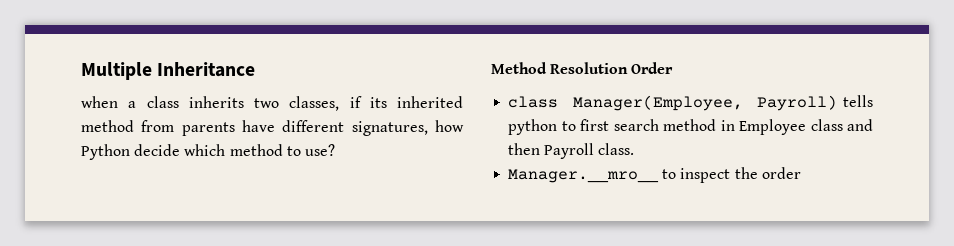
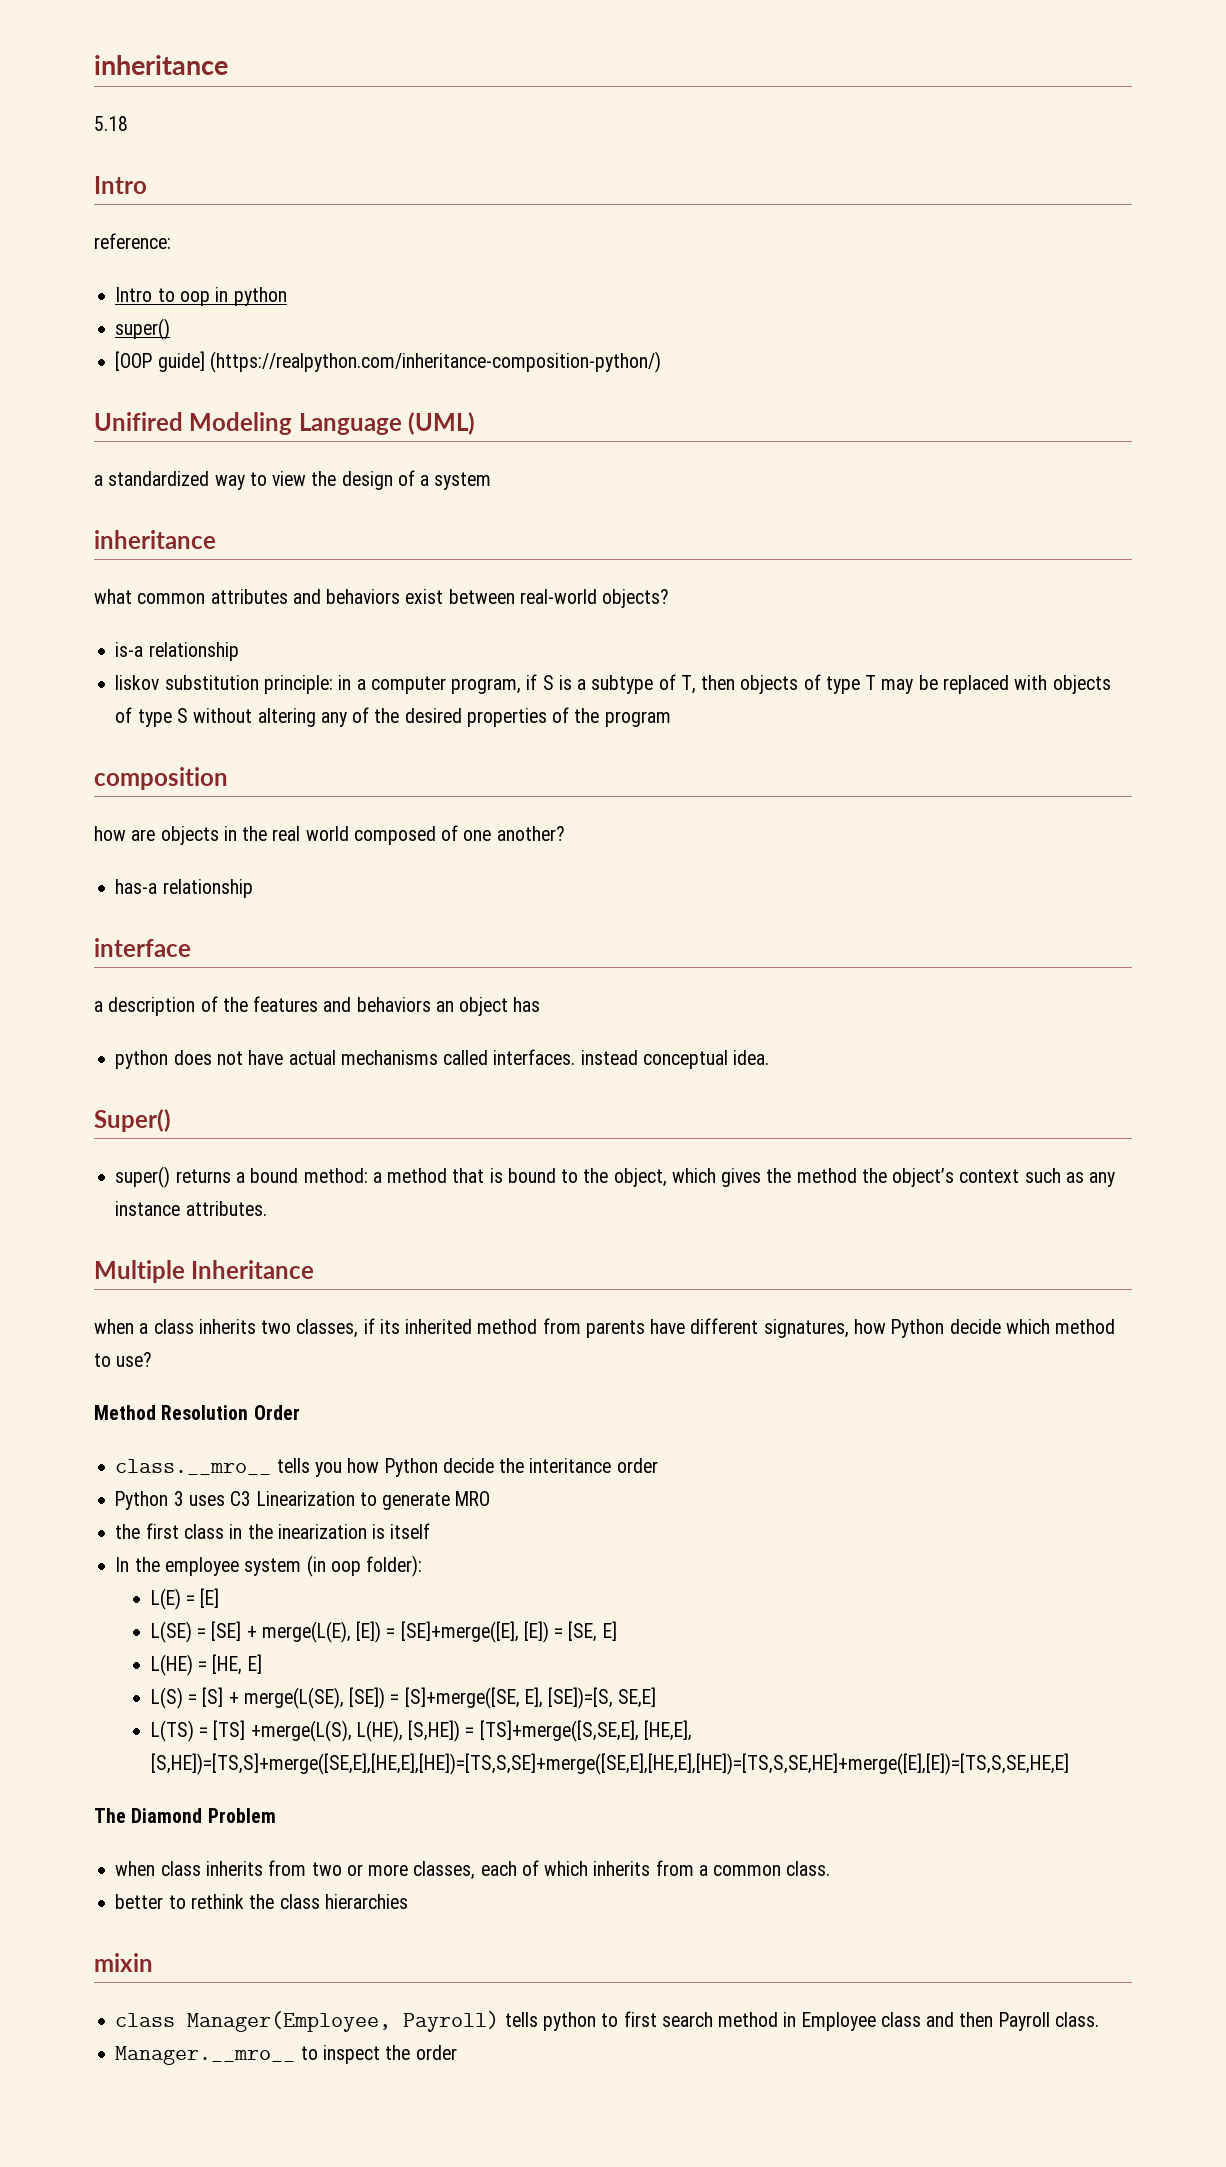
(81, 71) none -> [94,55,228,75] [94,116,128,131] [94,176,147,194] [94,233,171,249] [115,287,287,306] [115,318,171,340] [115,351,661,373] [94,412,476,435] [94,470,492,490] [94,530,216,549] [94,589,670,608] [115,642,239,661] [115,674,1111,694] [115,707,671,727] [94,767,228,790] [94,825,565,845] [115,879,253,898] [94,938,191,957] [94,996,541,1016] [115,1049,770,1069] [94,1109,171,1132] [115,1166,1116,1188] [115,1201,267,1216] inheritance // 5.18 // Intro // reference: // Intro to oop in python // super() // [OOP guide] (https://realpython.com/inheritance-composition-python/) // Unifired Modeling Language (UML) // a standardized way to view the design of a system // inheritance // what common attributes and behaviors exist between real-world objects? // is-a relationship // liskov substitution principle: in a computer program, if S is a subtype of T, then objects of type T may be replaced with objects of type S without altering any of the desired properties of the program // composition // how are objects in the real world composed of one another? // has-a relationship // interface // a description of the features and behaviors an object has // python does not have actual mechanisms called interfaces. instead conceptual idea. // Super() // super() returns a bound method: a method that is bound to the object, which gives the method the object’s context such as any instance attributes. //
(674, 68) none -> [115,1458,658,1477] [115,1491,491,1510] [115,1523,431,1539] [115,1555,423,1577] [150,1588,220,1610] [150,1621,617,1643] [150,1654,262,1676] [150,1687,657,1709] [150,1720,692,1742] [150,1753,1069,1775] [94,1808,276,1823] [115,1860,831,1880] [115,1894,408,1909] [94,1953,153,1972] // class.__mro__ tells you how Python decide the interitance order // Python 3 uses C3 Linearization to generate MRO // the first class in the inearization is itself // In the employee system (in oop folder): // L(E) = [E] // L(SE) = [SE] + merge(L(E), [E]) = [SE]+merge([E], [E]) = [SE, E] // L(HE) = [HE, E] // L(S) = [S] + merge(L(SE), [SE]) = [S]+merge([SE, E], [SE])=[S, SE,E] // L(TS) = [TS] +merge(L(S), L(HE), [S,HE]) = [TS]+merge([S,SE,E], [HE,E], [S,HE])=[TS,S]+merge([SE,E],[HE,E],[HE])=[TS,S,SE]+merge([SE,E],[HE,E],[HE])=[TS,S,SE,HE]+merge([E],[E])=[TS,S,SE,HE,E] // The Diamond Problem // when class inherits from two or more classes, each of which inherits from a common class. // better to rethink the class hierarchies // mixin

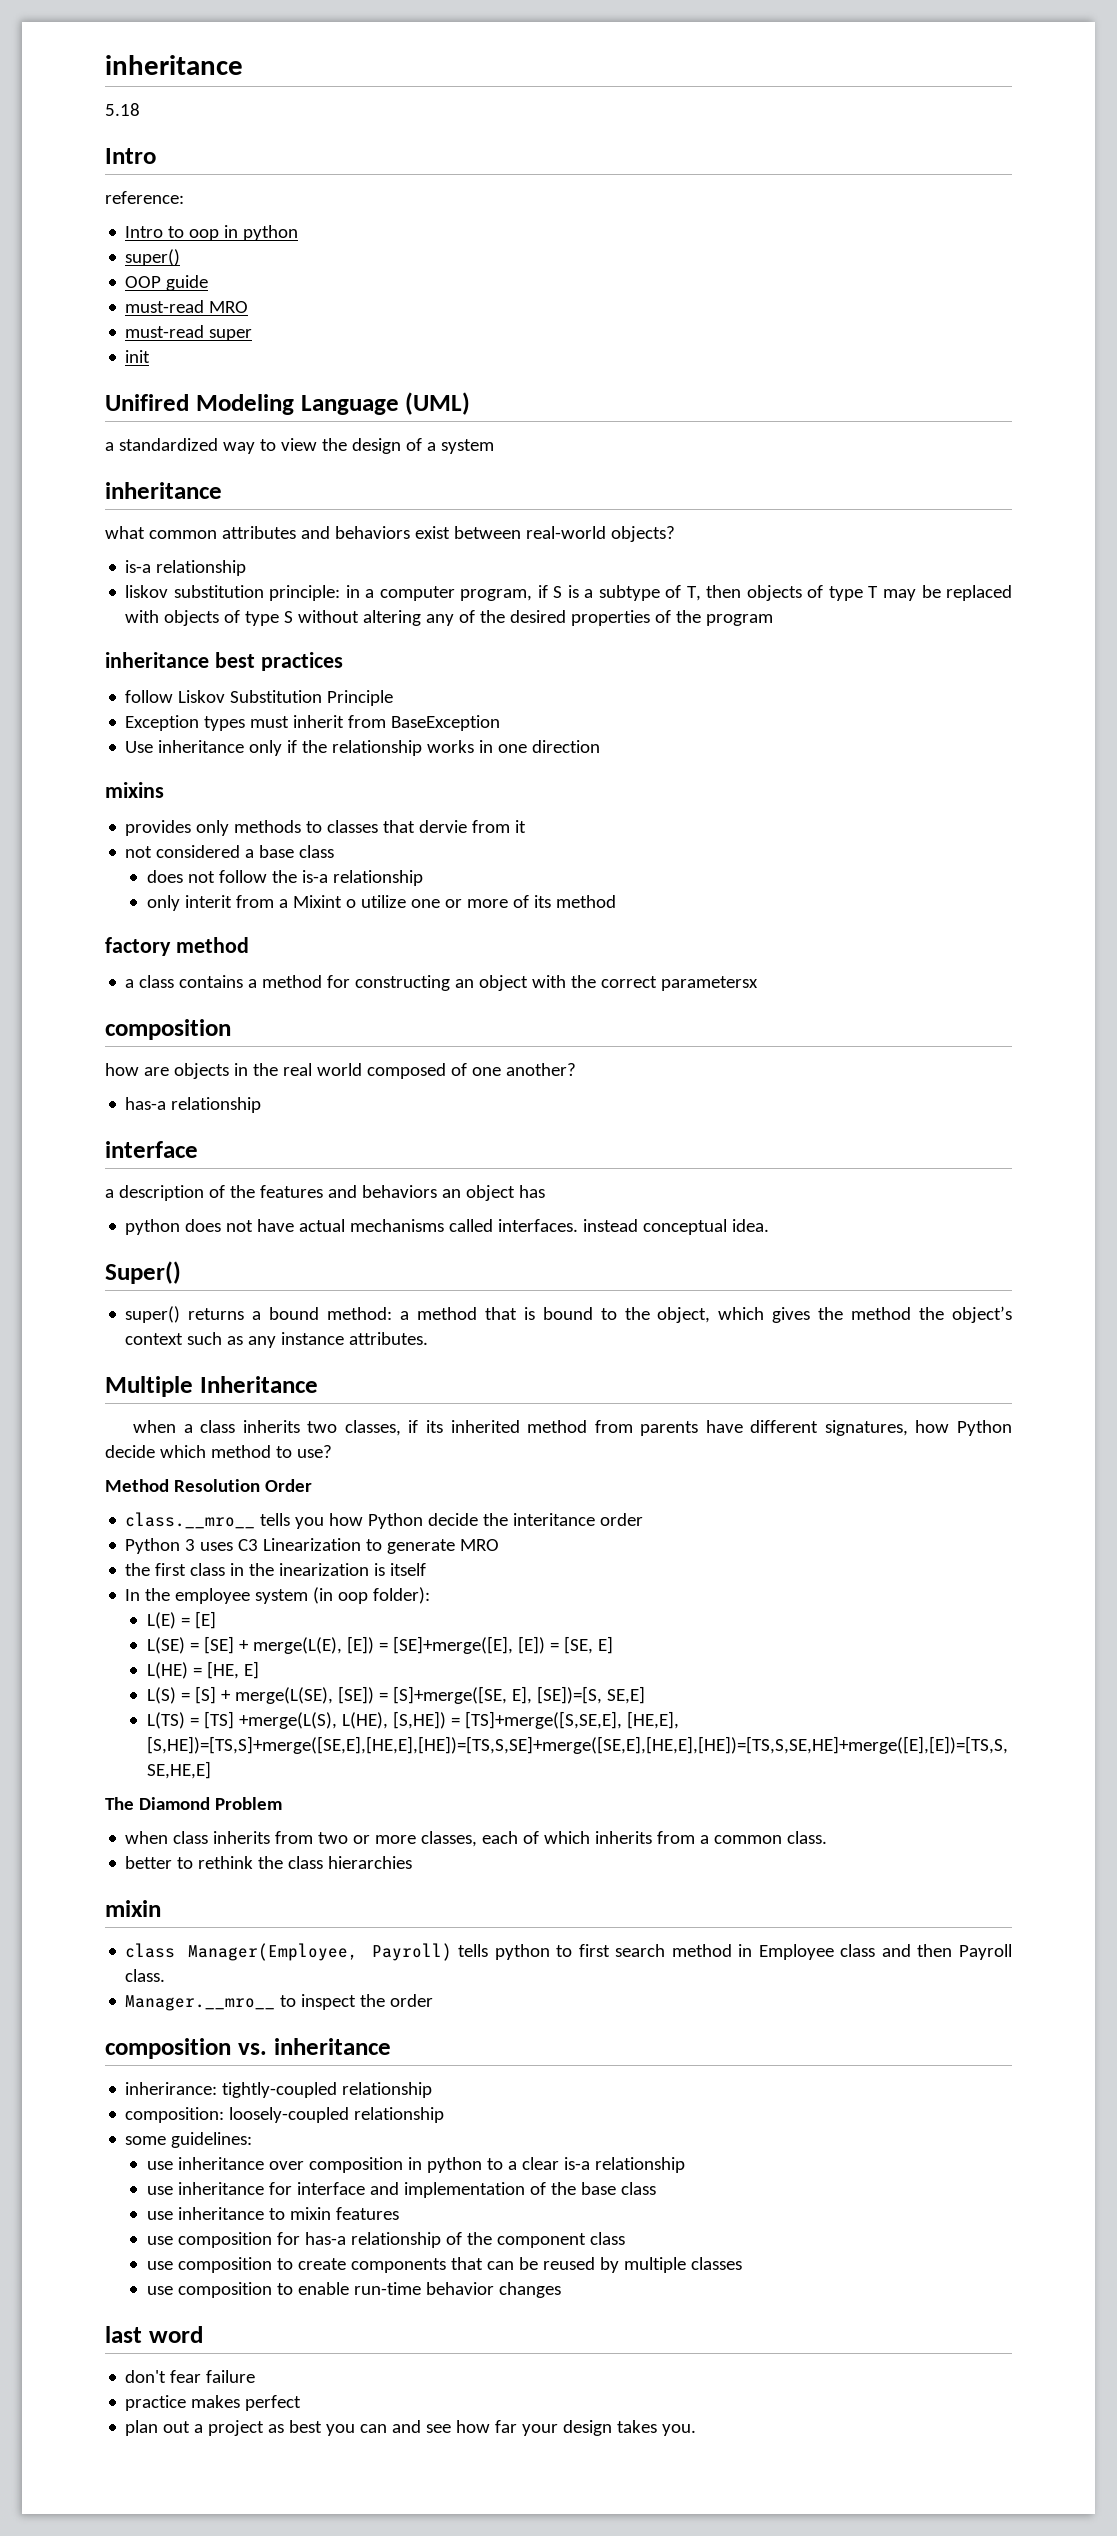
[115,351,661,373] [OOP guide] (https://realpython.com/inheritance-composition-python/) -> [125,275,209,291] [125,300,249,313] [125,325,253,341] [125,350,151,363] OOP guide // must-read MRO // must-read super // init
(671, 719) none -> [105,652,343,671] [125,690,394,706] [125,715,501,731] [125,740,601,756] [105,782,164,798] [125,820,527,836] [125,845,335,858] [146,870,423,886] [146,895,616,911] [105,937,249,956] [125,975,759,991] // inheritance best practices // follow Liskov Substitution Principle // Exception types must inherit from BaseException // Use inheritance only if the relationship works in one direction // mixins // provides only methods to classes that dervie from it // not considered a base class // does not follow the is-a relationship // only interit from a Mixint o utilize one or more of its method // factory method // a class contains a method for constructing an object with the correct parametersx
(457, 2052) none -> [105,2038,391,2059] [125,2082,433,2098] [125,2107,445,2123] [125,2132,253,2148] [146,2157,685,2173] [146,2182,656,2198] [146,2207,399,2220] [146,2232,625,2248] [146,2257,742,2273] [146,2282,561,2298] [105,2326,203,2343] [125,2370,256,2383] [125,2395,302,2411] [125,2420,697,2436] // composition vs. inheritance // inherirance: tightly-coupled relationship // composition: loosely-coupled relationship // some guidelines: // use inheritance over composition in python to a clear is-a relationship // use inheritance for interface and implementation of the base class // use inheritance to mixin features // use composition for has-a relationship of the component class // use composition to create components that can be reused by multiple classes // use composition to enable run-time behavior changes // last word // don't fear failure // practice makes perfect // plan out a project as best you can and see how far your design takes you.

